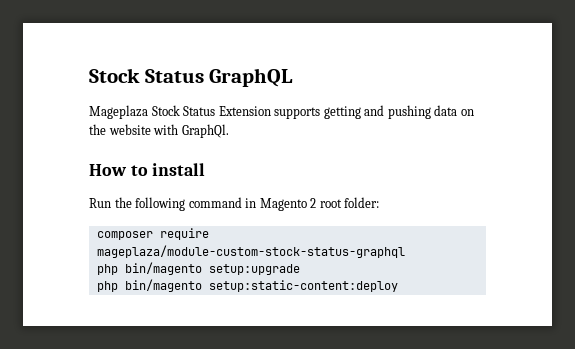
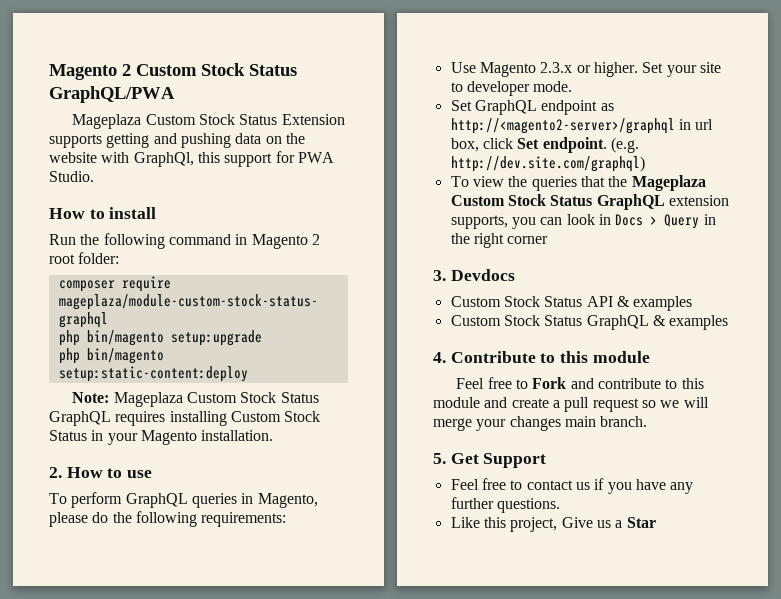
[89,68,294,87] [89,105,148,119] Stock Status GraphQL // Mageplaza -> [49,63,297,80] [49,86,175,103] [72,114,196,129] Magento 2 Custom Stock Status GraphQL/PWA // Mageplaza Custom
[181,124,229,138] GraphQl. -> [133,151,334,167] [49,171,94,182] GraphQl, this support for PWA Studio.
(398, 286) none -> [72,392,319,407] [49,411,321,426] [49,430,274,445] [49,467,153,478] [49,492,318,508] [49,511,287,527] [450,62,721,77] [450,81,573,96] [450,100,614,115] [450,118,714,134] [450,137,639,153] [450,156,645,172] [450,175,706,191] [450,194,729,210] [450,214,716,229] [450,233,549,248] [433,269,515,281] [450,296,693,311] [450,315,729,330] [433,351,650,363] [456,377,704,389] [433,397,709,412] [433,416,648,431] [433,453,547,468] [450,478,694,494] [450,497,560,513] [450,517,656,532] // Note: Mageplaza Custom Stock Status GraphQL requires installing Custom Stock Status in your Magento installation. // 2. How to use // To perform GraphQL queries in Magento, please do the following requirements: // Use Magento 2.3.x or higher. Set your site to developer mode. // Set GraphQL endpoint as http://<magento2-server>/graphql in url box, click Set endpoint. (e.g. http://dev.site.com/graphql) // To view the queries that the Mageplaza Custom Stock Status GraphQL extension supports, you can look in Docs > Query in the right corner // 3. Devdocs // Custom Stock Status API & examples // Custom Stock Status GraphQL & examples // 4. Contribute to this module // Feel free to Fork and contribute to this module and create a pull request so we will merge your changes main branch. // 5. Get Support // Feel free to contact us if you have any further questions. // Like this project, Give us a Star

